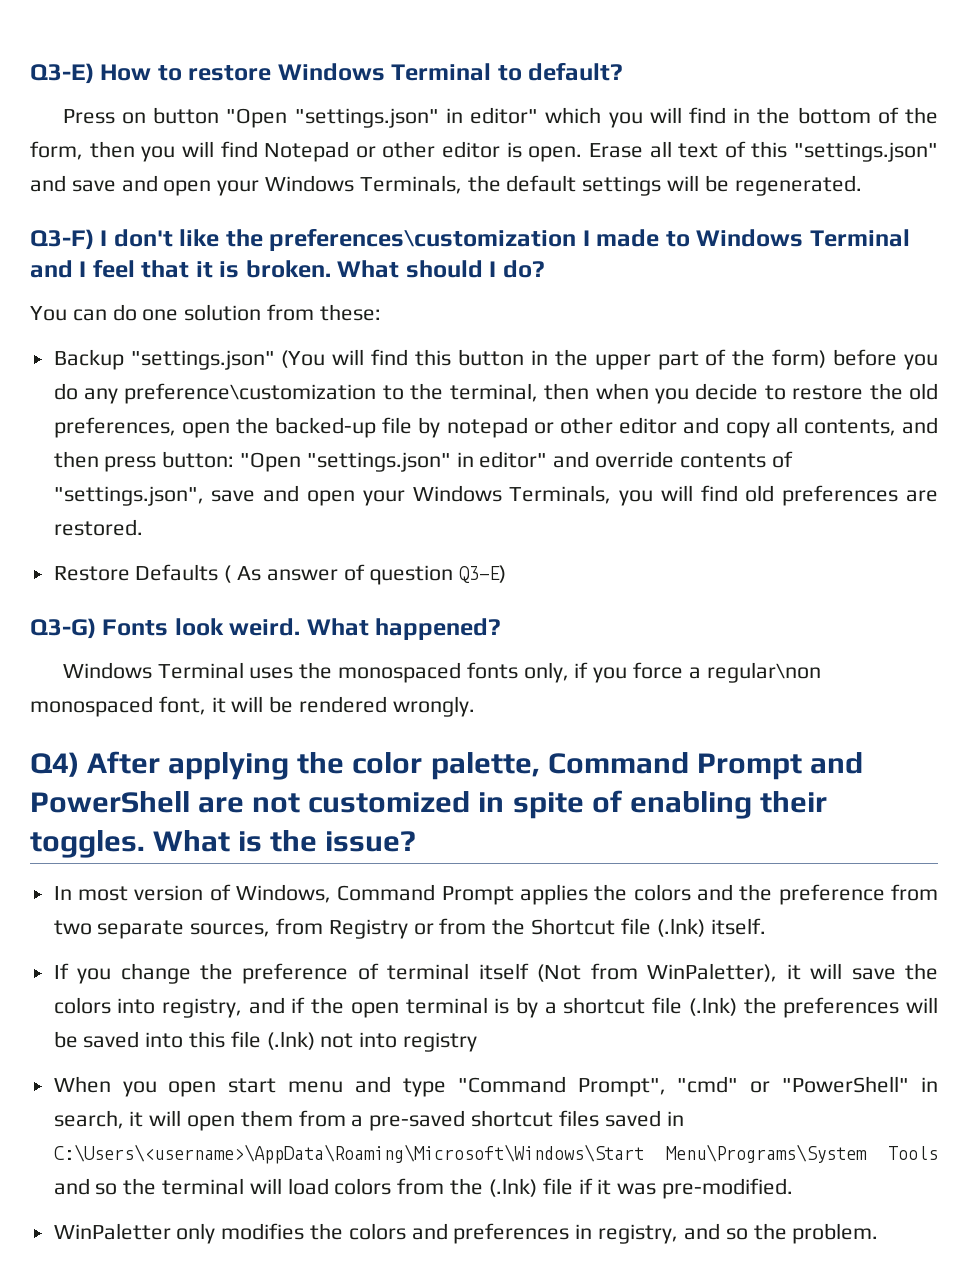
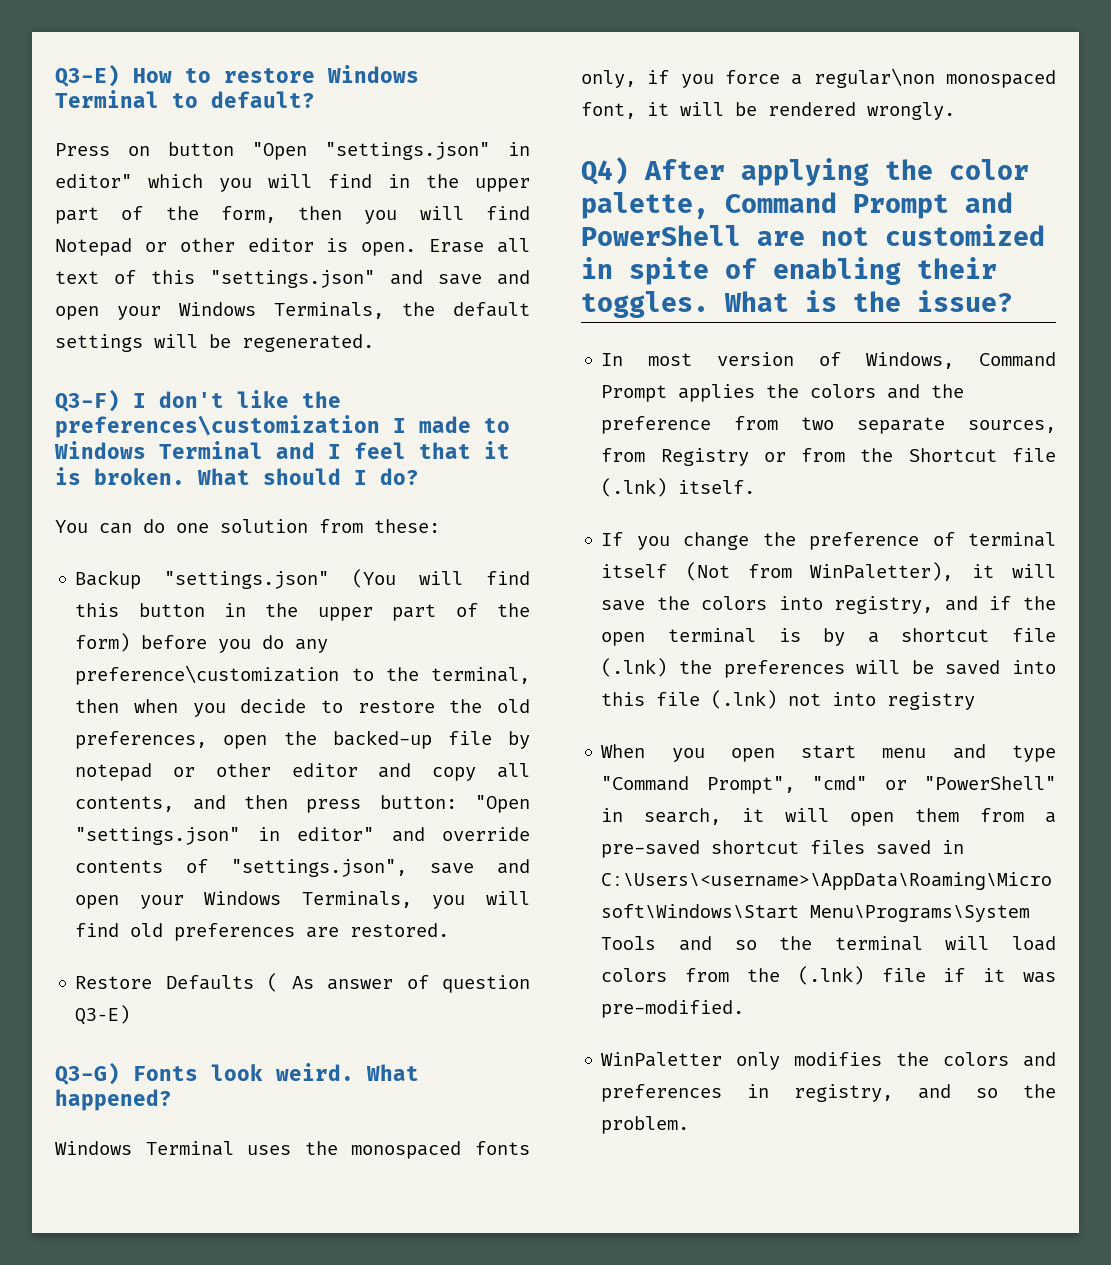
[797,107,871,124] bottom -> [475,178,530,192] [55,207,99,224] upper part

